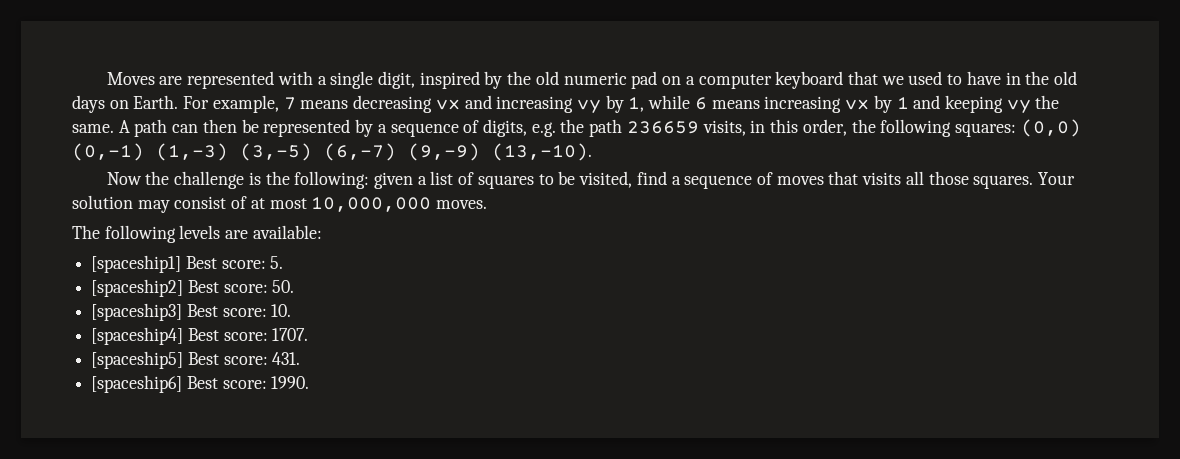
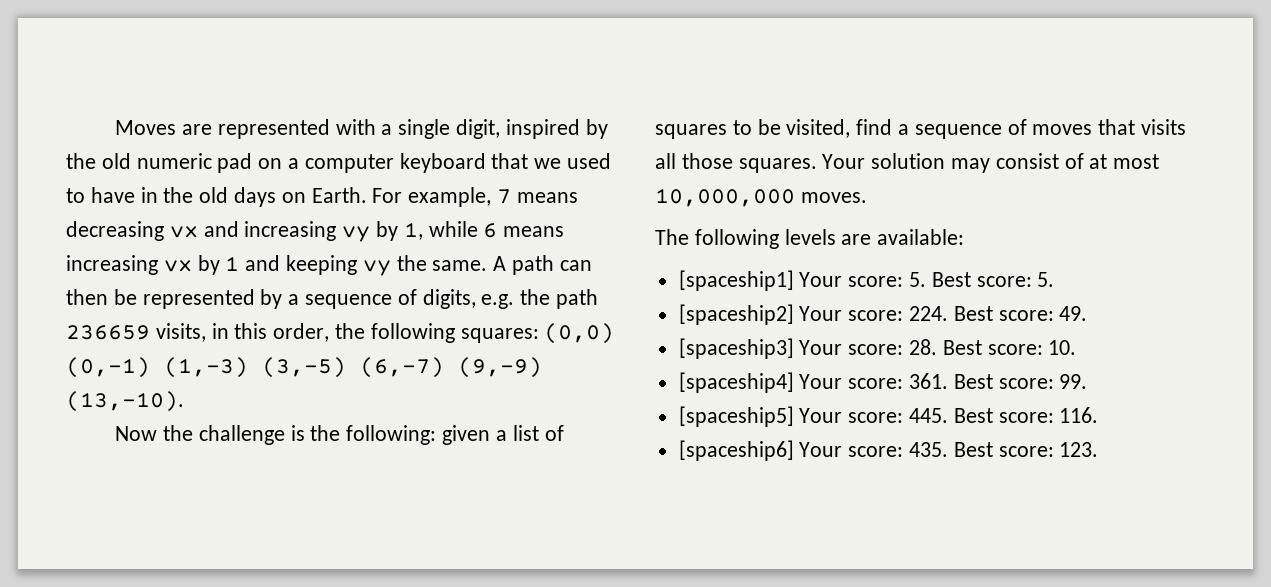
(182, 264) none -> [799,272,927,287] Your score: 5.
[187,280,295,293] Best score: 50. -> [799,306,1088,321] Your score: 224. Best score: 49.
(183, 312) none -> [799,339,938,355] Your score: 28.
[187,328,309,341] Best score: 1707. -> [799,373,1088,389] Your score: 361. Best score: 99.
[187,352,301,365] Best score: 431. -> [799,407,1099,423] Your score: 445. Best score: 116.
[186,376,310,389] Best score: 1990. -> [799,442,1099,457] Your score: 435. Best score: 123.

